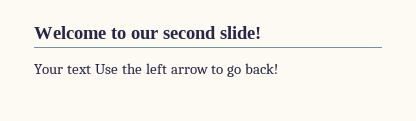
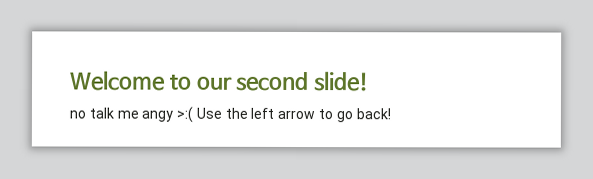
[34,64,91,74] Your text -> [69,106,194,123] no talk me angy >:(

